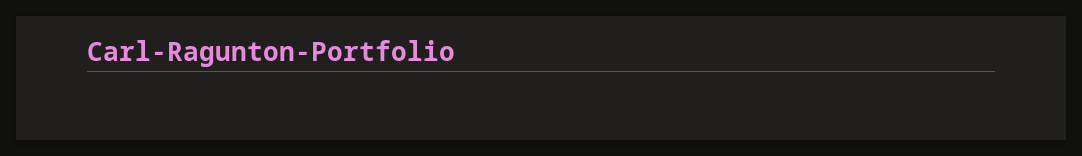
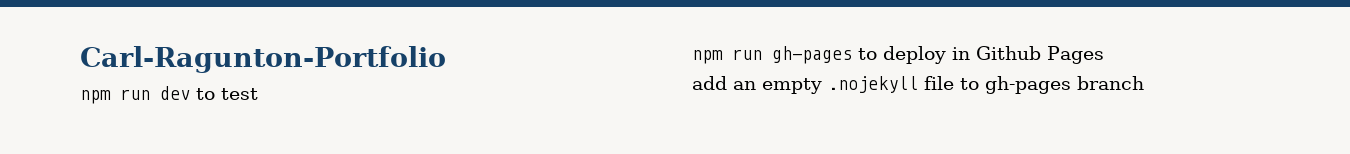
(455, 53) none -> [80,86,258,104] [692,46,1104,64] [692,76,1144,94] // npm run dev to test // npm run gh-pages to deploy in Github Pages // add an empty .nojekyll file to gh-pages branch

